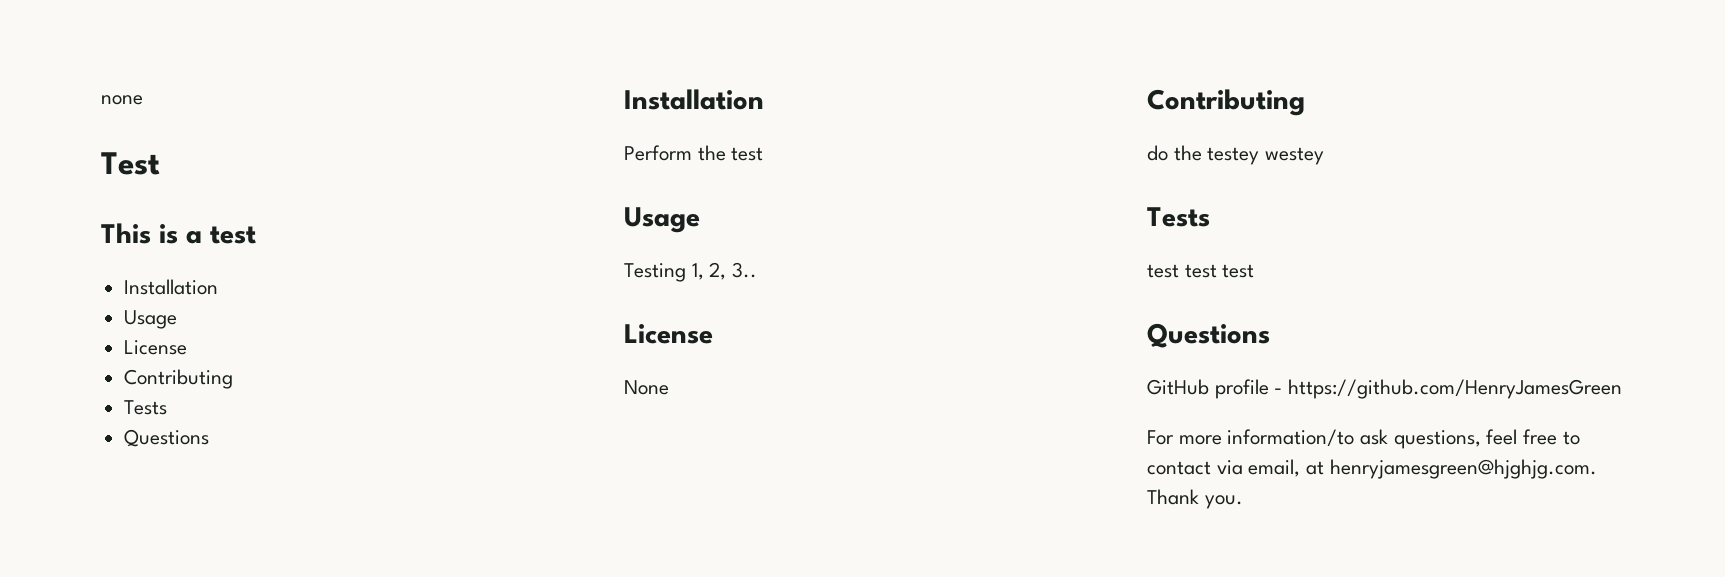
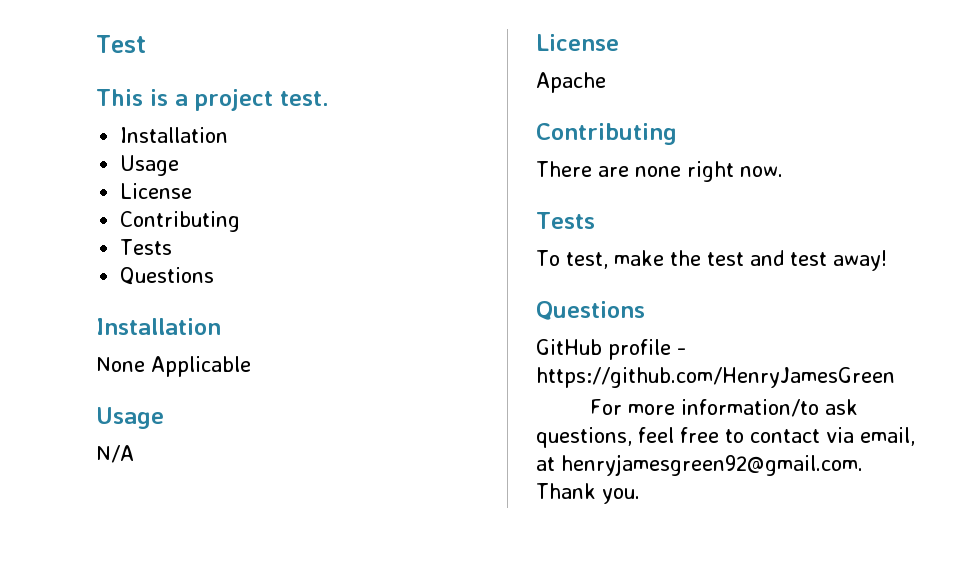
[101,95,143,105] none // -> (96, 44) none
[210,226,256,244] test -> [195,89,329,111] project test.
[624,145,764,161] [624,207,700,233] [624,262,758,282] [624,324,713,344] [624,380,669,395] [1147,89,1305,116] [1147,145,1325,165] [1147,207,1210,227] [1147,264,1255,278] Perform the test // Usage // Testing 1, 2, 3.. // License // None // Contributing // do the testey westey // Tests // test test test -> [96,356,251,377] [96,407,164,429] [96,445,134,463] [536,34,619,51] [536,72,606,93] [536,123,677,145] [536,161,783,182] [536,212,595,229] [536,250,887,271] None Applicable // Usage // N/A // License // Apache // Contributing // There are none right now. // Tests // To test, make the test and test away!
[1329,459,1597,479] henryjamesgreen@hjghjg.com. -> [561,454,863,476] henryjamesgreen92@gmail.com.

